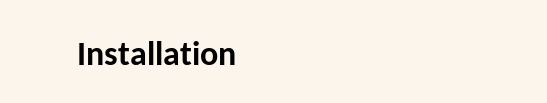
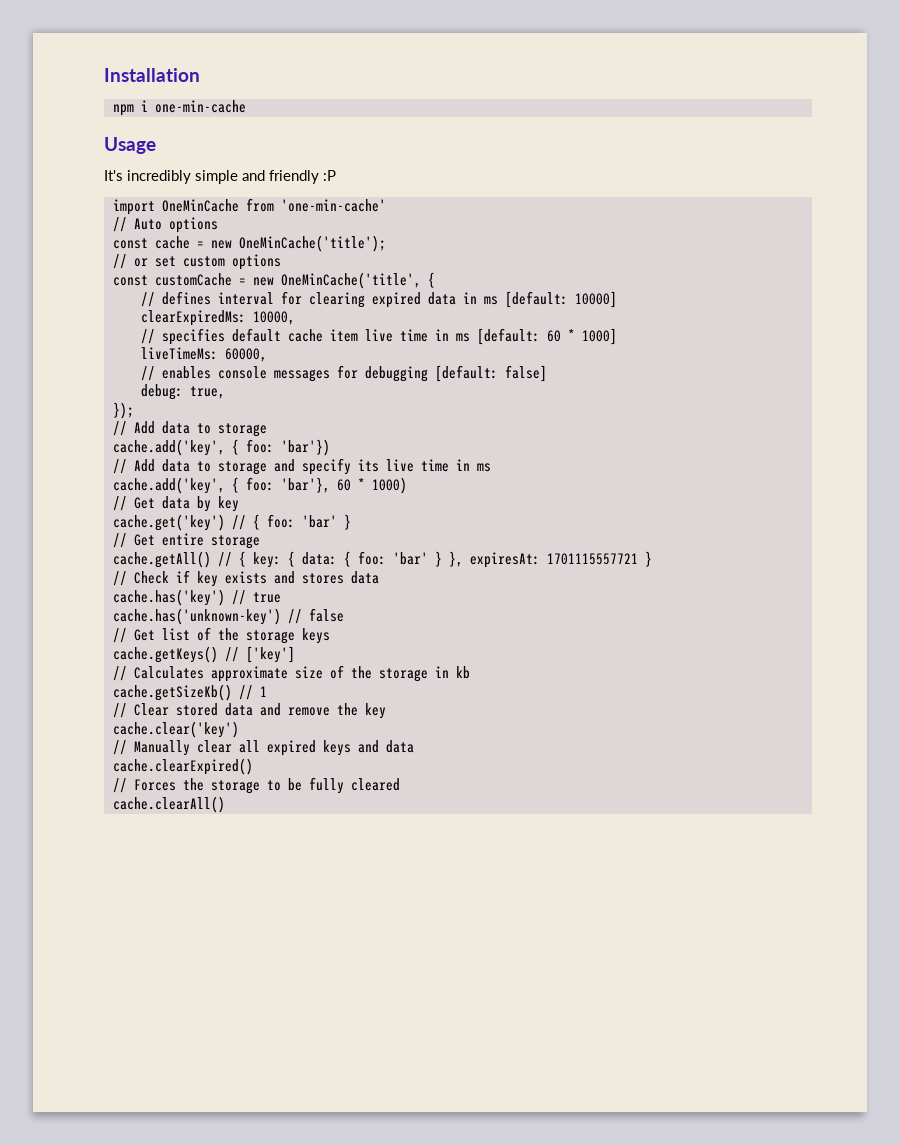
(236, 53) none -> [112,100,246,116] [104,137,156,154] [104,170,336,184] [112,198,386,215] [112,217,218,233] [112,235,386,252] [112,254,281,270] [112,272,435,289] [140,291,617,308] [140,310,295,326] [140,328,617,345] [140,347,267,362] [140,365,547,382] [140,384,225,400] [112,402,134,419] [112,421,267,437] [112,439,330,456] [112,458,491,475] [112,477,407,494] [112,496,239,512] [112,514,351,531] [112,533,260,549] [112,551,652,568] [112,570,379,587] [112,589,281,606] [112,608,344,625] [112,627,330,644] [112,646,295,663] [112,665,470,682] [112,684,267,701] [112,703,386,719] [112,721,239,738] [112,740,414,756] [112,758,253,775] [112,777,400,794] [112,796,225,813] // npm i one-min-cache // Usage // It's incredibly simple and friendly :P // import OneMinCache from 'one-min-cache' // // Auto options // const cache = new OneMinCache('title'); // // or set custom options // const customCache = new OneMinCache('title', { // // defines interval for clearing expired data in ms [default: 10000] // clearExpiredMs: 10000, // // specifies default cache item live time in ms [default: 60 * 1000] // liveTimeMs: 60000, // // enables console messages for debugging [default: false] // debug: true, // }); // // Add data to storage // cache.add('key', { foo: 'bar'}) // // Add data to storage and specify its live time in ms // cache.add('key', { foo: 'bar'}, 60 * 1000) // // Get data by key // cache.get('key') // { foo: 'bar' } // // Get entire storage // cache.getAll() // { key: { data: { foo: 'bar' } }, expiresAt: 1701115557721 } // // Check if key exists and stores data // cache.has('key') // true // cache.has('unknown-key') // false // // Get list of the storage keys // cache.getKeys() // ['key'] // // Calculates approximate size of the storage in kb // cache.getSizeKb() // 1 // // Clear stored data and remove the key // cache.clear('key') // // Manually clear all expired keys and data // cache.clearExpired() // // Forces the storage to be fully cleared // cache.clearAll()

